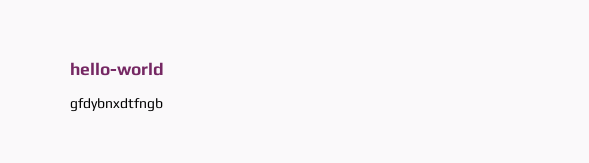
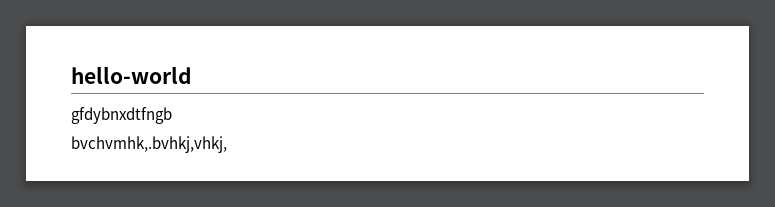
(163, 105) none -> [71,136,227,153] // bvchvmhk,.bvhkj,vhkj,

